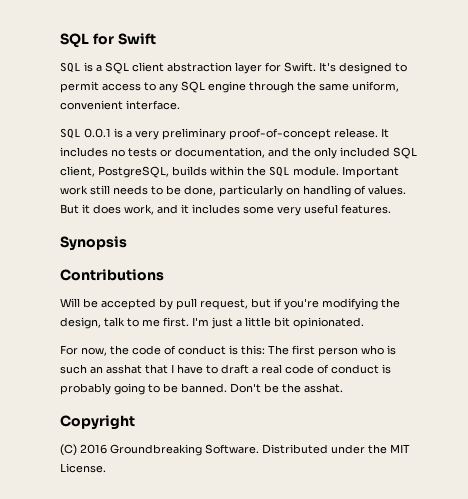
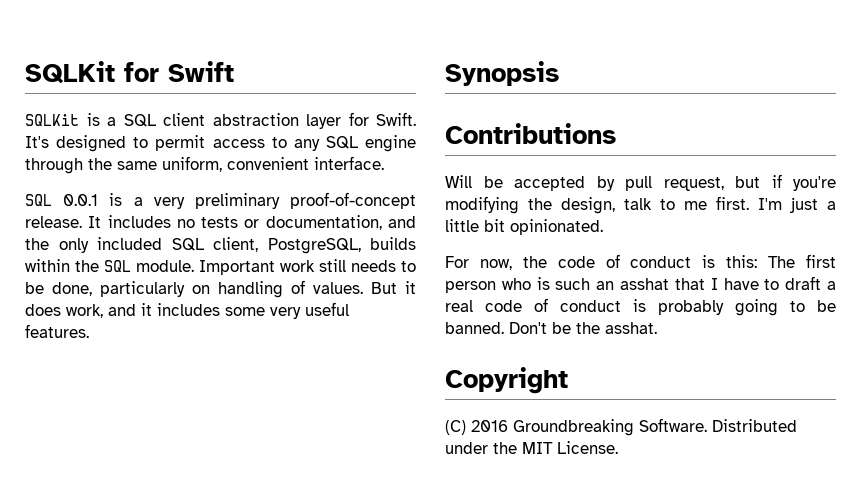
[60,33,89,48] SQL -> [25,61,115,84] SQLKit
[60,62,81,73] SQL -> [25,114,79,126] SQLKit

